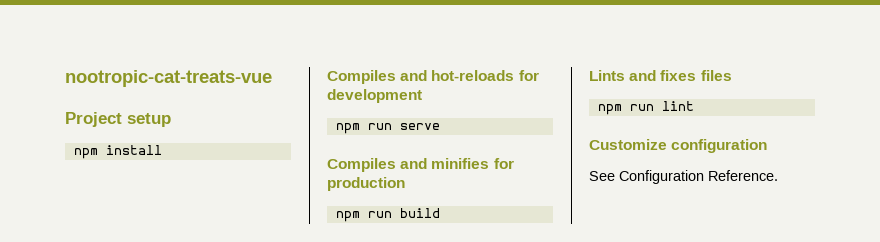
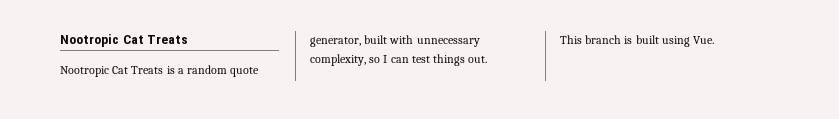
[65,70,272,87] [65,112,171,127] [73,145,162,159] [327,70,539,84] [327,89,422,103] [335,123,440,134] [327,158,514,172] [327,177,405,191] [335,208,440,222] [589,70,732,81] [597,101,694,115] [589,139,768,153] [589,170,778,184] nootropic-cat-treats-vue // Project setup // npm install // Compiles and hot-reloads for development // npm run serve // Compiles and minifies for production // npm run build // Lints and fixes files // npm run lint // Customize configuration // See Configuration Reference. -> [60,34,189,47] [60,65,260,77] [310,35,480,47] [310,54,488,66] [560,35,715,47] Nootropic Cat Treats // Nootropic Cat Treats is a random quote generator, built with unnecessary complexity, so I can test things out. // This branch is built using Vue.

